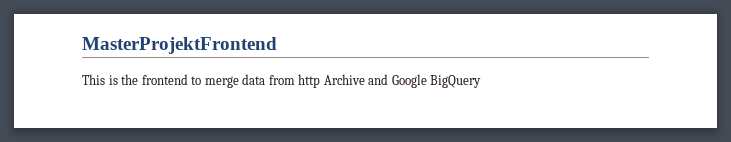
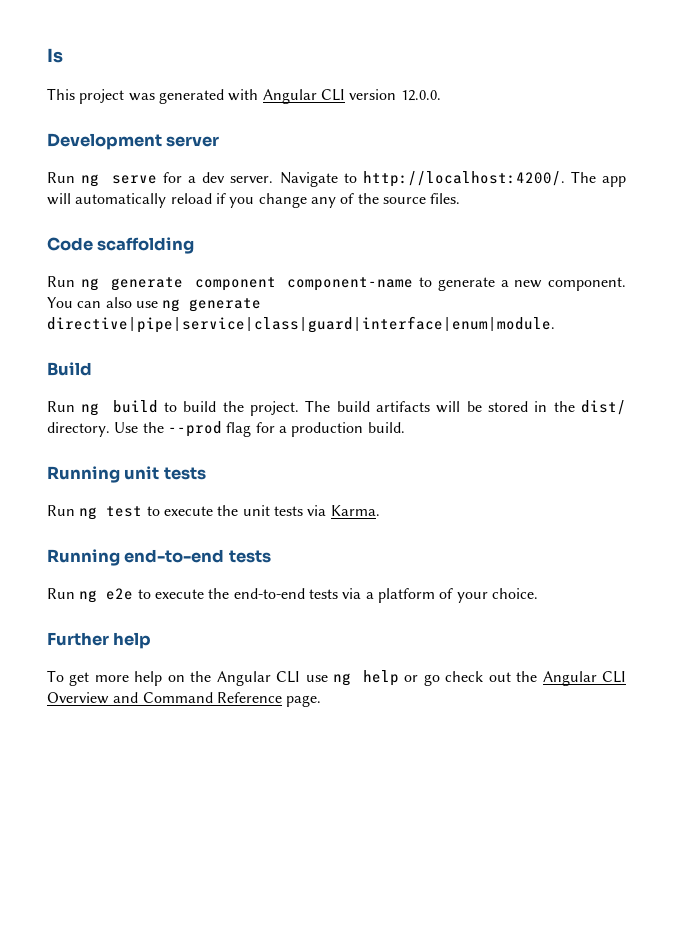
[82,37,277,54] MasterProjektFrontend -> [47,48,63,63] Is
[108,74,482,88] is the frontend to merge data from http Archive and Google BigQuery -> [79,89,441,104] [47,133,220,150] [47,171,626,187] [47,193,461,208] [47,237,195,254] [47,276,626,291] [47,297,262,312] [47,316,555,333] [47,362,92,376] [47,400,626,416] [47,421,405,437] [47,466,206,483] [47,505,380,520] [47,549,271,566] [47,588,538,603] [47,632,152,649] [47,670,626,686] [47,692,322,707] project was generated with Angular CLI version 12.0.0. // Development server // Run ng serve for a dev server. Navigate to http://localhost:4200/. The app will automatically reload if you change any of the source files. // Code scaffolding // Run ng generate component component-name to generate a new component. You can also use ng generate directive|pipe|service|class|guard|interface|enum|module. // Build // Run ng build to build the project. The build artifacts will be stored in the dist/ directory. Use the --prod flag for a production build. // Running unit tests // Run ng test to execute the unit tests via Karma. // Running end-to-end tests // Run ng e2e to execute the end-to-end tests via a platform of your choice. // Further help // To get more help on the Angular CLI use ng help or go check out the Angular CLI Overview and Command Reference page.

